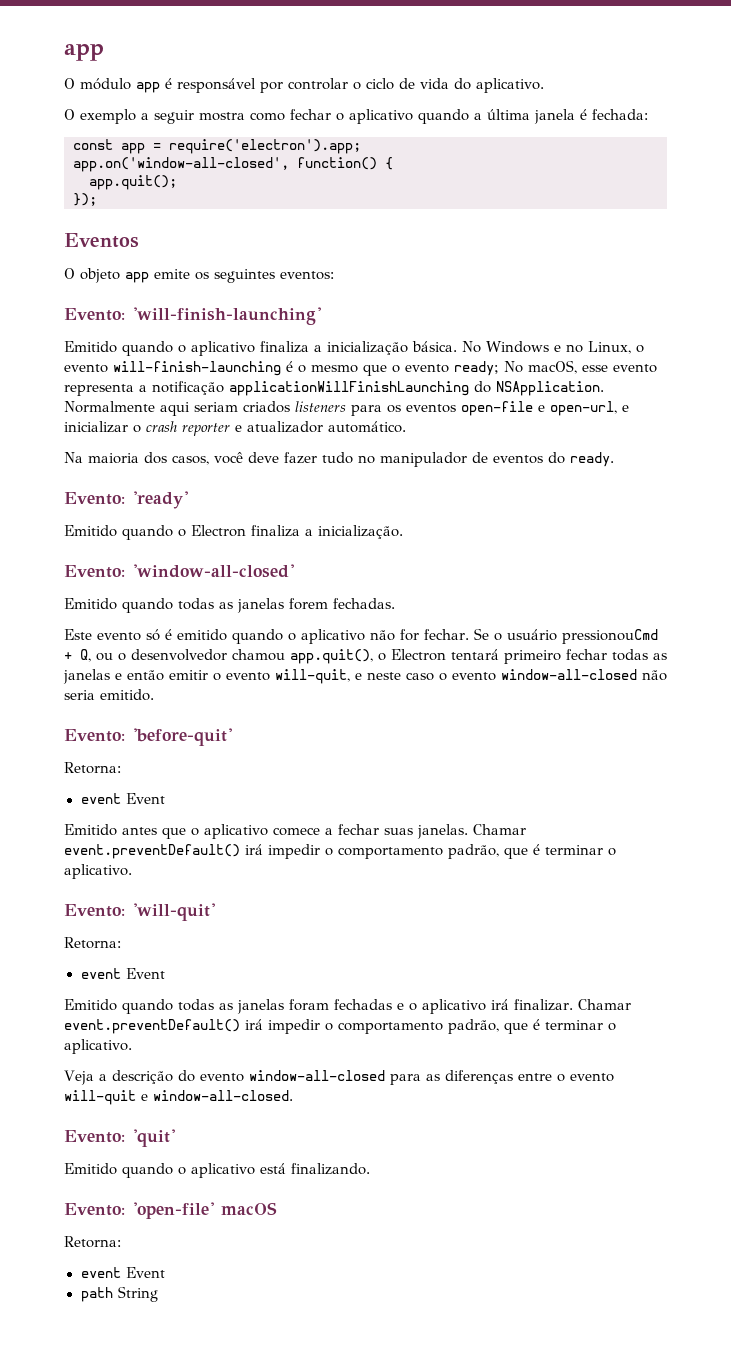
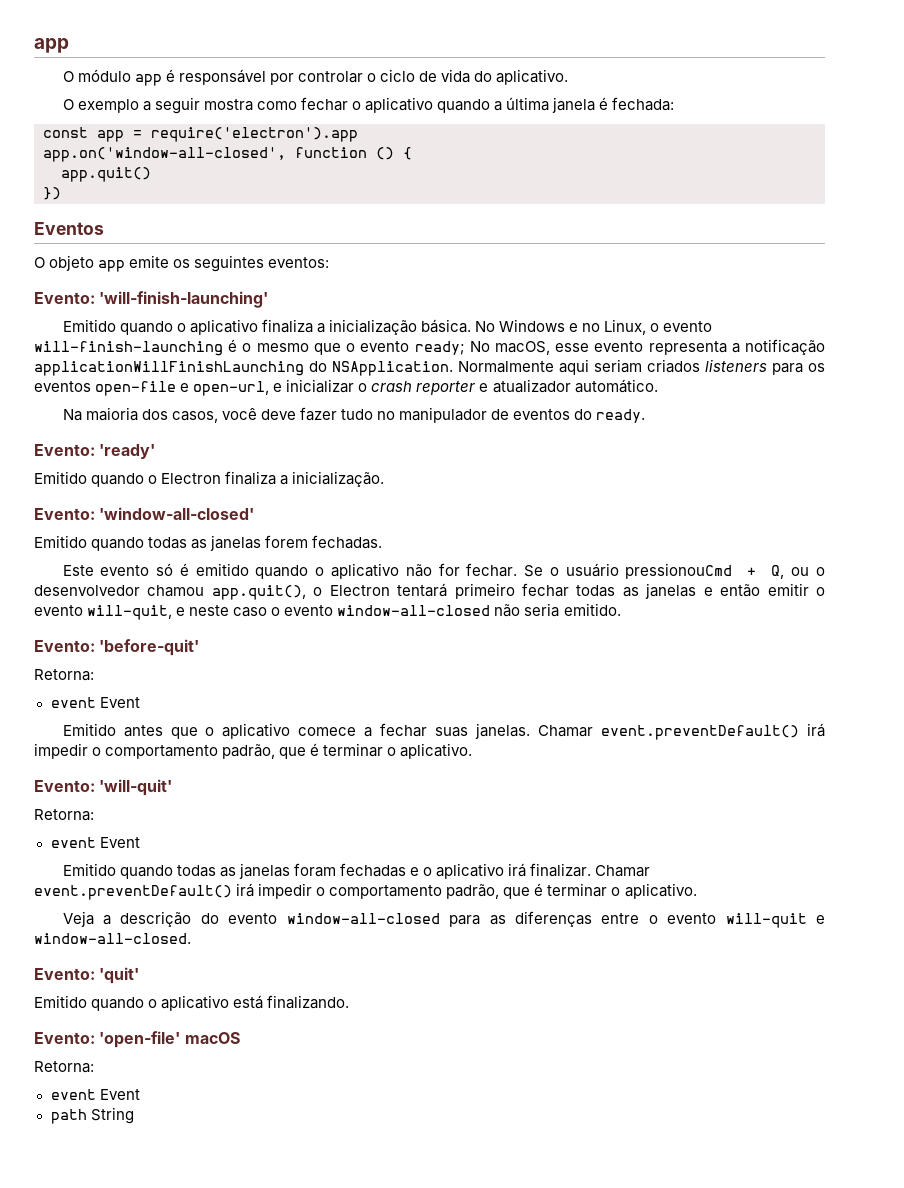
[169,139,361,154] require('electron').app; -> [151,127,358,142] require('electron').app
[297,157,377,170] function() -> [295,147,394,160] function ()
[89,175,177,190] [73,193,97,206] app.quit(); // }); -> [61,167,151,182] [43,187,61,200] app.quit() // })

